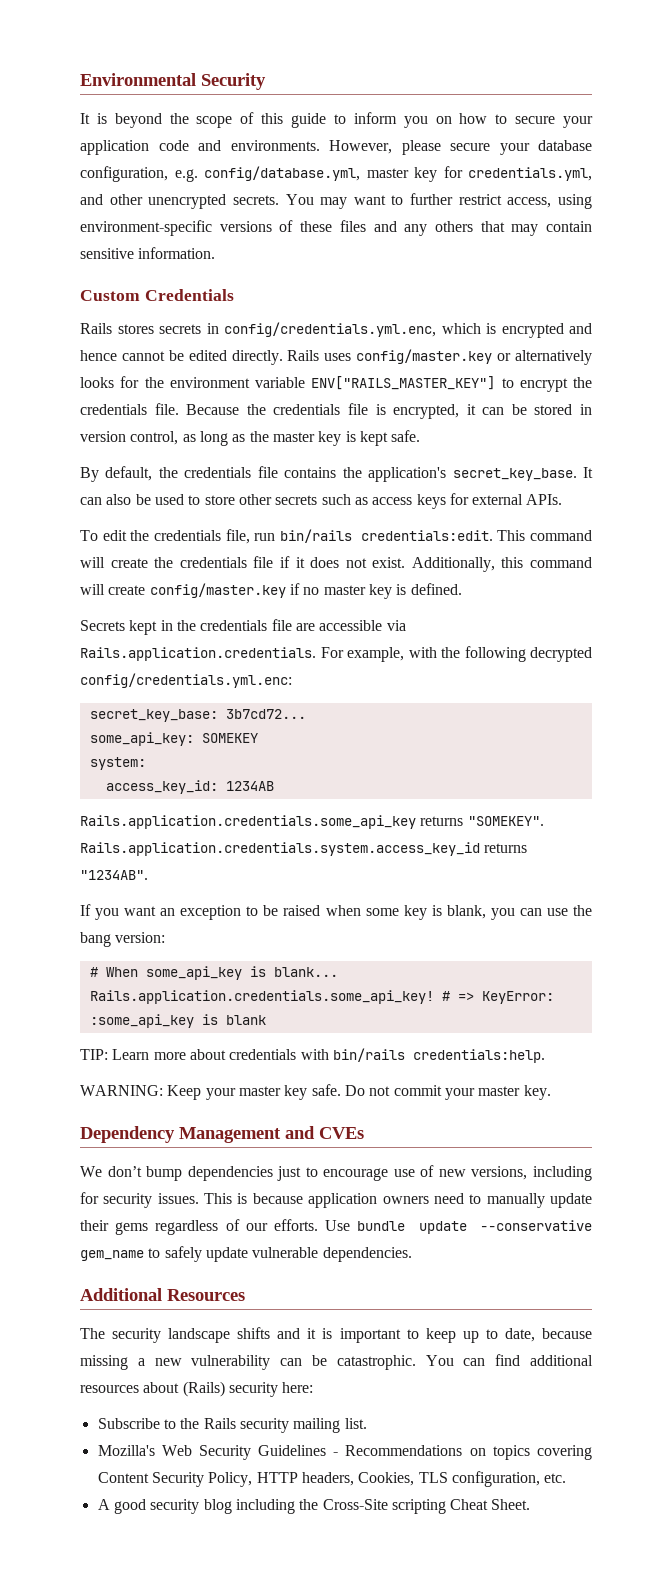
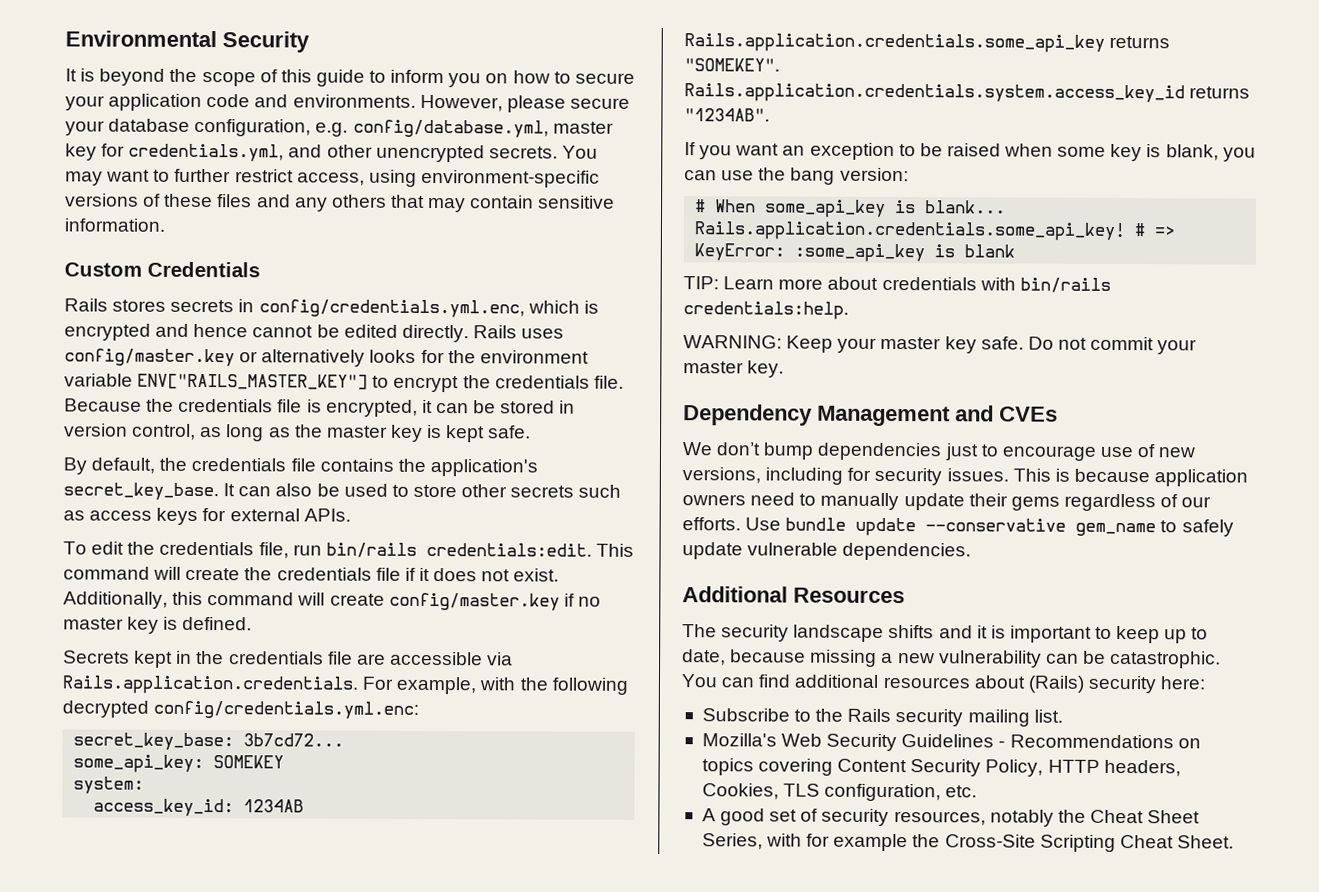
[150,1499,295,1514] security blog including -> [769,808,1201,827] [701,833,909,852] set of security resources, notably the Cheat Sheet Series, with for example
[391,1499,446,1514] scripting -> [1039,834,1116,852] Scripting

